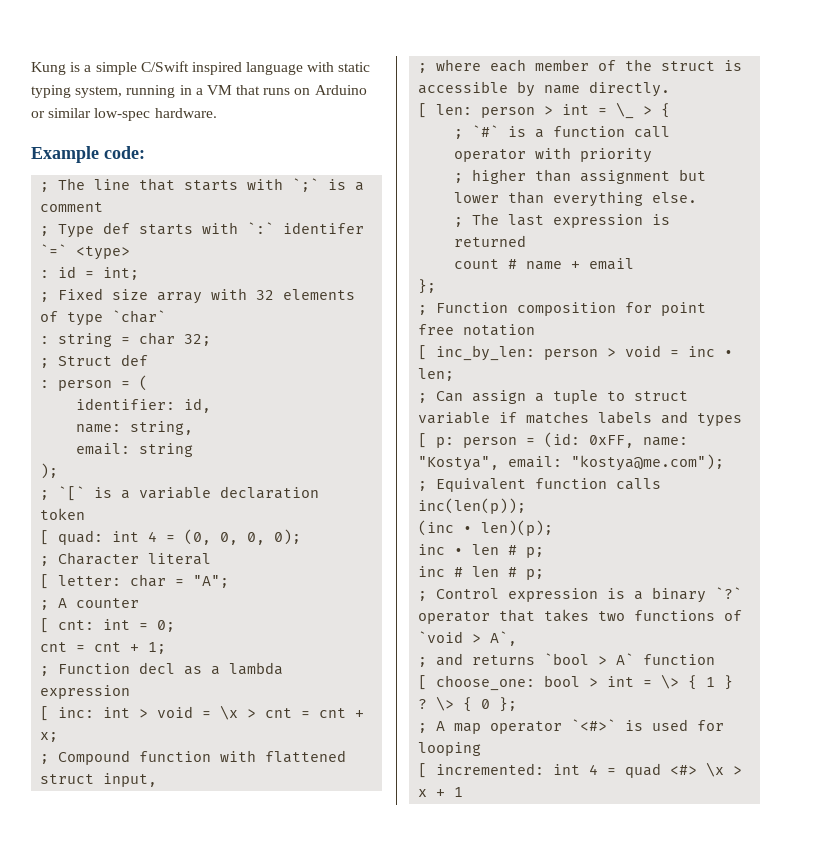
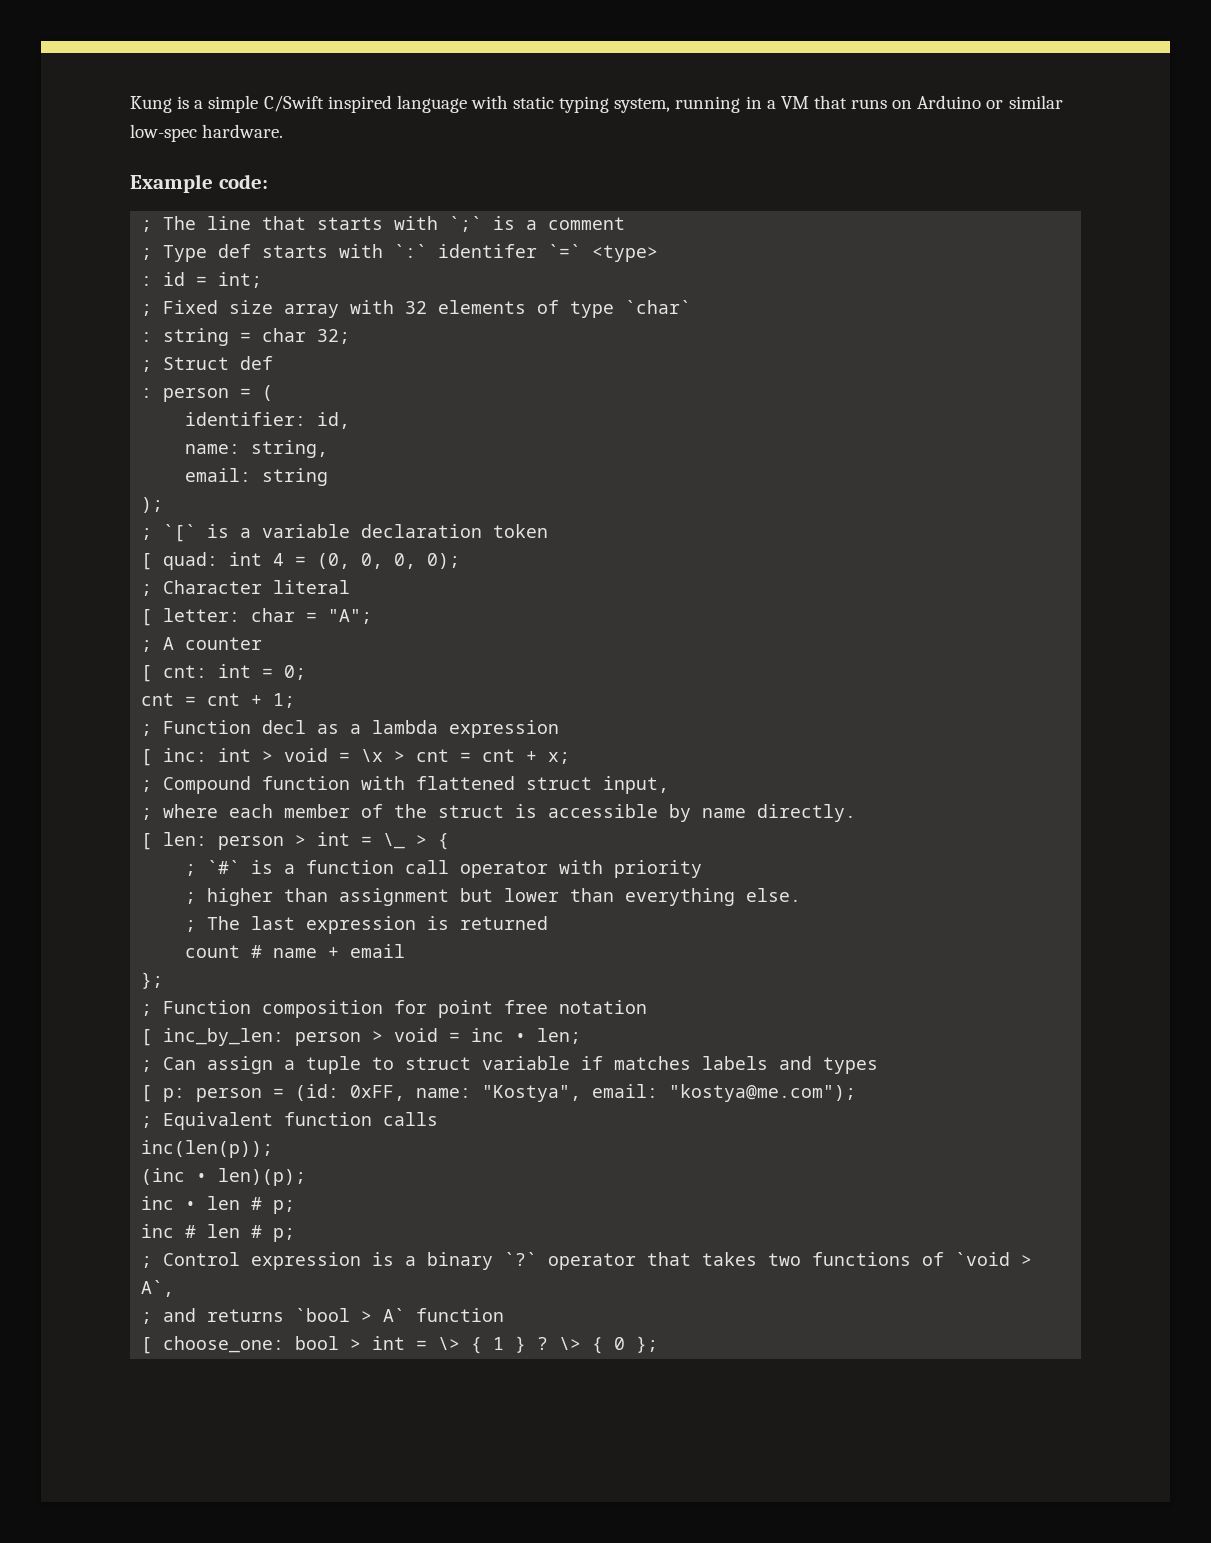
[418,719,725,734] [418,742,482,756] [418,762,743,778] [418,787,464,797] // ; A map operator `<#>` is used for looping // [ incremented: int 4 = quad <#> \x > x + 1 -> (659, 1344) none

